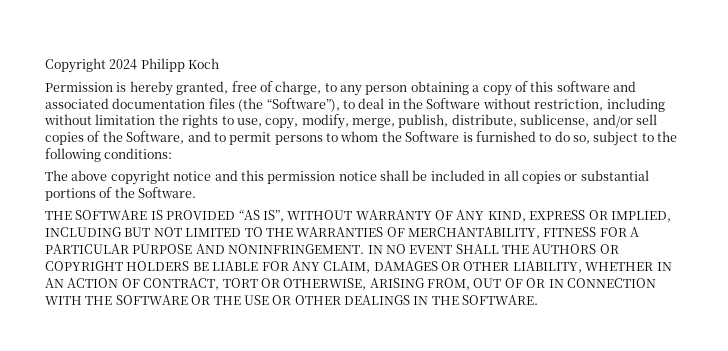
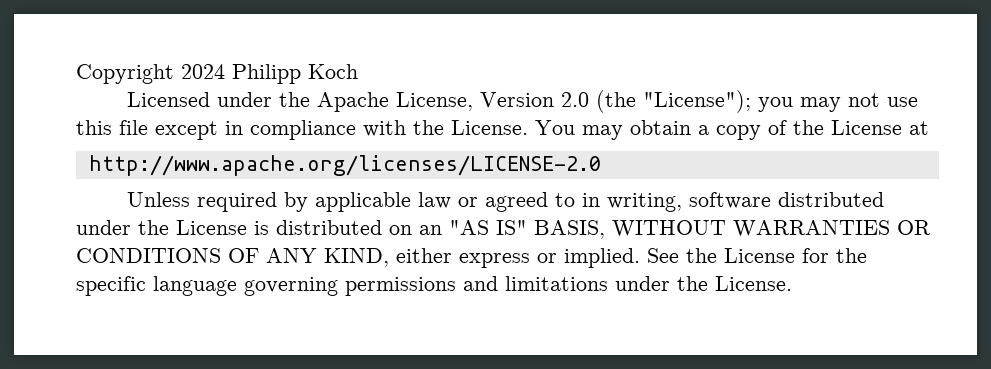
[45,81,636,96] [45,98,665,112] [44,114,657,129] [45,131,678,146] [45,148,173,162] [45,170,649,185] [45,187,197,201] [45,210,671,222] [45,227,640,239] [45,244,619,254] [45,261,672,273] [45,278,656,290] [45,295,539,305] Permission is hereby granted, free of charge, to any person obtaining a copy of this software and associated documentation files (the “Software”), to deal in the Software without restriction, including without limitation the rights to use, copy, modify, merge, publish, distribute, sublicense, and/or sell copies of the Software, and to permit persons to whom the Software is furnished to do so, subject to the following conditions: // The above copyright notice and this permission notice shall be included in all copies or substantial portions of the Software. // THE SOFTWARE IS PROVIDED “AS IS”, WITHOUT WARRANTY OF ANY KIND, EXPRESS OR IMPLIED, INCLUDING BUT NOT LIMITED TO THE WARRANTIES OF MERCHANTABILITY, FITNESS FOR A PARTICULAR PURPOSE AND NONINFRINGEMENT. IN NO EVENT SHALL THE AUTHORS OR COPYRIGHT HOLDERS BE LIABLE FOR ANY CLAIM, DAMAGES OR OTHER LIABILITY, WHETHER IN AN ACTION OF CONTRACT, TORT OR OTHERWISE, ARISING FROM, OUT OF OR IN CONNECTION WITH THE SOFTWARE OR THE USE OR OTHER DEALINGS IN THE SOFTWARE. -> [126,90,918,113] [76,120,929,140] [88,155,601,176] [126,192,884,212] [76,220,931,239] [76,248,867,268] [76,276,792,296] Licensed under the Apache License, Version 2.0 (the "License"); you may not use this file except in compliance with the License. You may obtain a copy of the License at // http://www.apache.org/licenses/LICENSE-2.0 // Unless required by applicable law or agreed to in writing, software distributed under the License is distributed on an "AS IS" BASIS, WITHOUT WARRANTIES OR CONDITIONS OF ANY KIND, either express or implied. See the License for the specific language governing permissions and limitations under the License.

